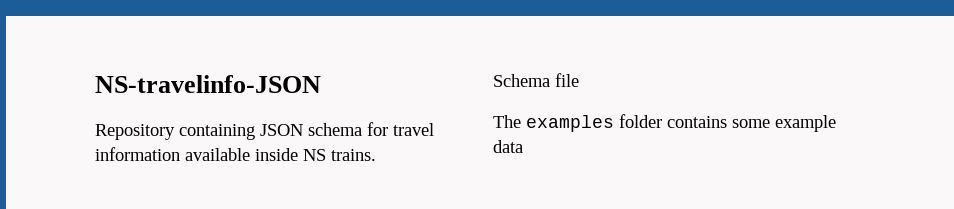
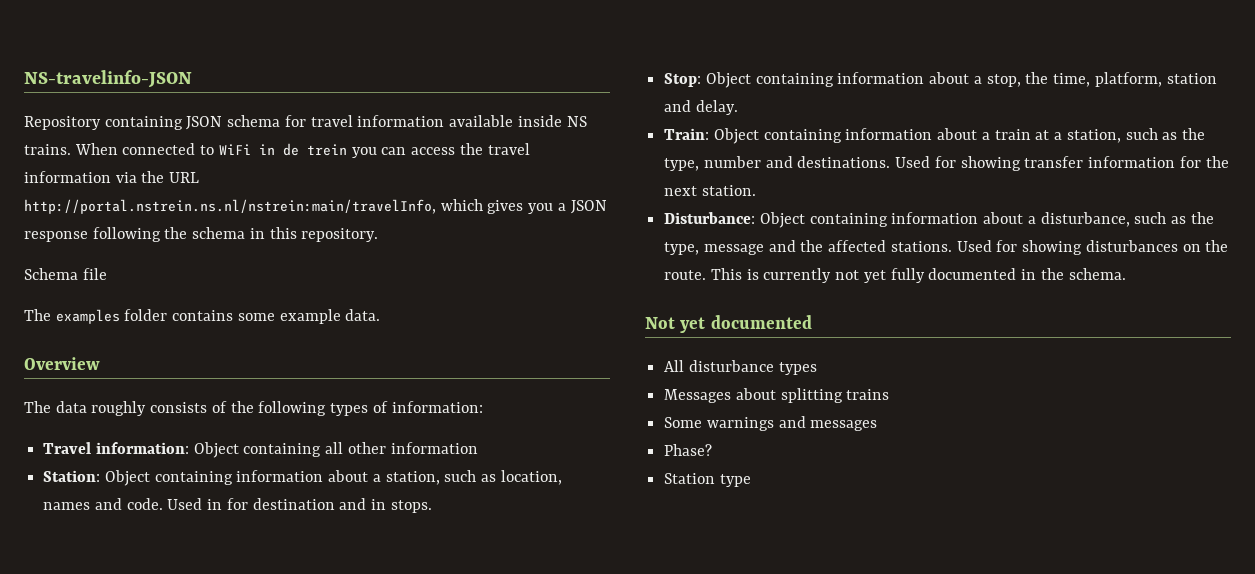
(376, 155) none -> [74,143,530,158] [24,171,200,183] [24,199,607,214] [24,227,379,242] When connected to WiFi in de trein you can access the travel information via the URL http://portal.nstrein.ns.nl/nstrein:main/travelInfo, which gives you a JSON response following the schema in this repository.
[493,140,523,153] data -> [345,309,381,321] [24,357,100,370] [24,401,483,416] [43,442,478,458] [43,470,562,486] [43,498,432,513] [664,72,1217,88] [664,100,738,115] [664,128,1205,144] [664,156,1229,171] [664,185,756,196] [664,212,1214,228] [664,240,1229,255] [664,268,1126,283] [645,315,812,333] [664,360,817,375] [664,388,890,403] [664,416,878,431] [664,444,713,456] [664,473,751,487] data. // Overview // The data roughly consists of the following types of information: // Travel information: Object containing all other information // Station: Object containing information about a station, such as location, names and code. Used in for destination and in stops. // Stop: Object containing information about a stop, the time, platform, station and delay. // Train: Object containing information about a train at a station, such as the type, number and destinations. Used for showing transfer information for the next station. // Disturbance: Object containing information about a disturbance, such as the type, message and the affected stations. Used for showing disturbances on the route. This is currently not yet fully documented in the schema. // Not yet documented // All disturbance types // Messages about splitting trains // Some warnings and messages // Phase? // Station type

